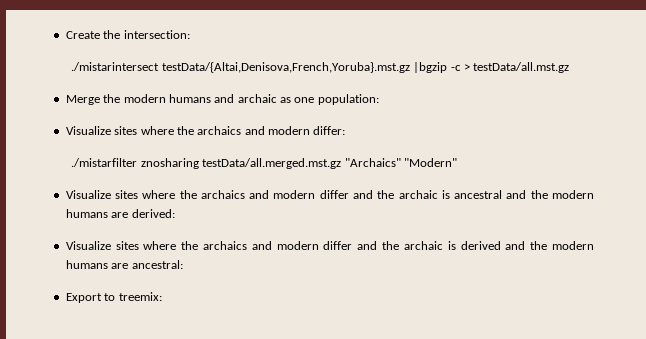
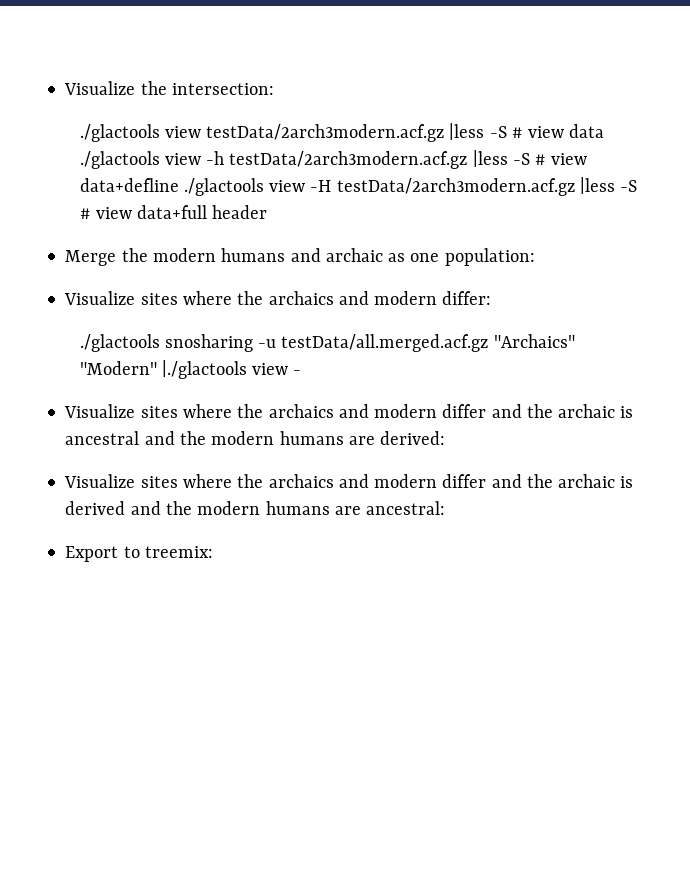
[65,31,100,39] Create -> [64,81,136,95] Visualize
[71,62,570,73] ./mistarintersect testData/{Altai,Denisova,French,Yoruba}.mst.gz |bgzip -c > testData/all.mst.gz -> [79,123,605,142] [79,150,588,169] [79,177,638,196] [79,205,268,219] ./glactools view testData/2arch3modern.acf.gz |less -S # view data ./glactools view -h testData/2arch3modern.acf.gz |less -S # view data+defline ./glactools view -H testData/2arch3modern.acf.gz |less -S # view data+full header
[71,158,342,169] ./mistarfilter znosharing testData/all.merged.mst.gz -> [79,334,489,352] ./glactools snosharing -u testData/all.merged.acf.gz
(457, 162) none -> [161,360,302,379] |./glactools view -

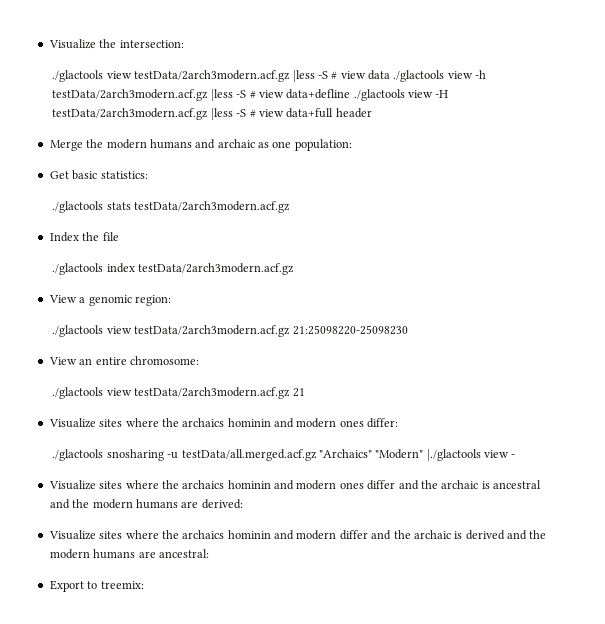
[64,291,438,305] // Visualize sites where the archaics and modern -> [49,170,148,180] [52,201,291,213] [49,232,119,242] [52,263,295,275] [48,295,171,306] [52,325,408,337] [48,356,199,365] [52,387,305,399] [48,418,364,428] // Get basic statistics: // ./glactools stats testData/2arch3modern.acf.gz // Index the file // ./glactools index testData/2arch3modern.acf.gz // View a genomic region: // ./glactools view testData/2arch3modern.acf.gz 21:25098220-25098230 // View an entire chromosome: // ./glactools view testData/2arch3modern.acf.gz 21 // Visualize sites where the archaics hominin and modern ones
[338,404,438,418] and modern -> [227,480,364,490] hominin and modern ones
(334, 481) none -> [227,530,271,539] hominin

